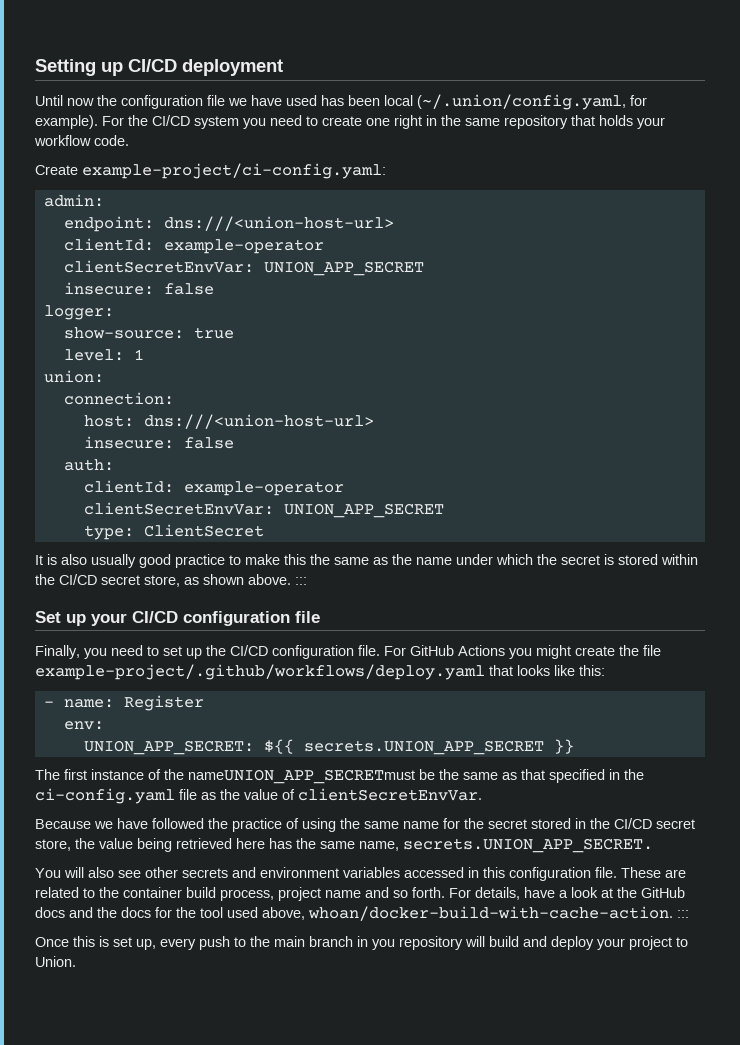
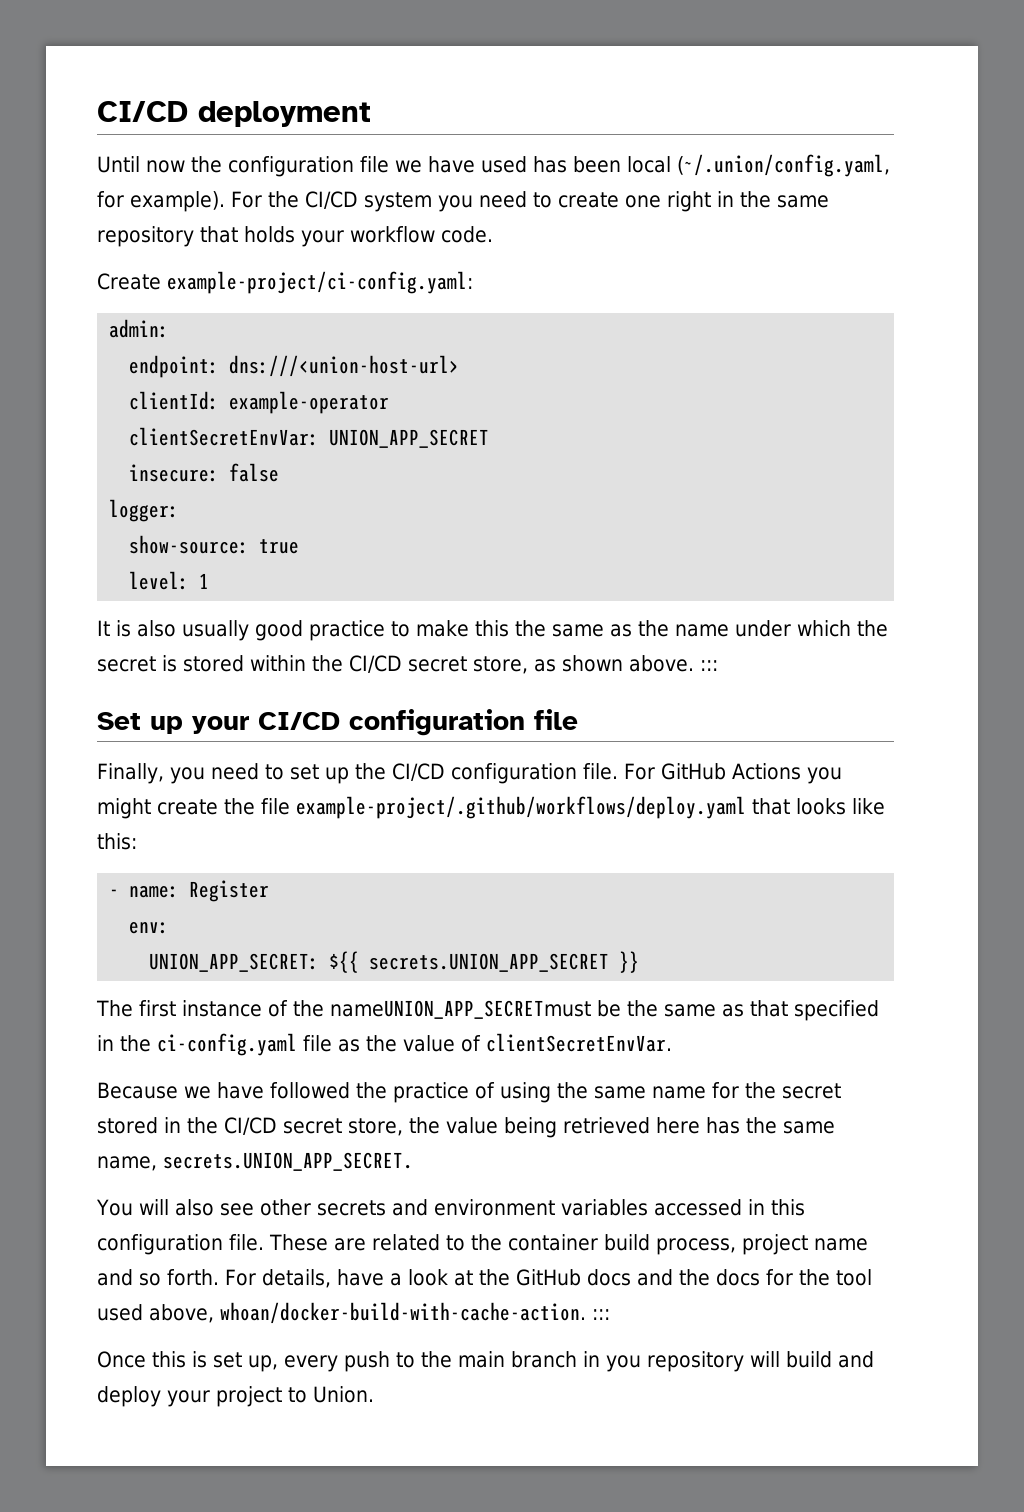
[35,59,123,76] Setting up -> (97, 111) none
[43,370,104,383] [63,392,174,405] [83,414,374,429] [83,436,234,449] [63,459,114,471] [83,480,344,496] [83,502,444,518] [83,524,264,540] // union: // connection: // host: dns:///<union-host-url> // insecure: false // auth: // clientId: example-operator // clientSecretEnvVar: UNION_APP_SECRET // type: ClientSecret -> (210, 581) none

